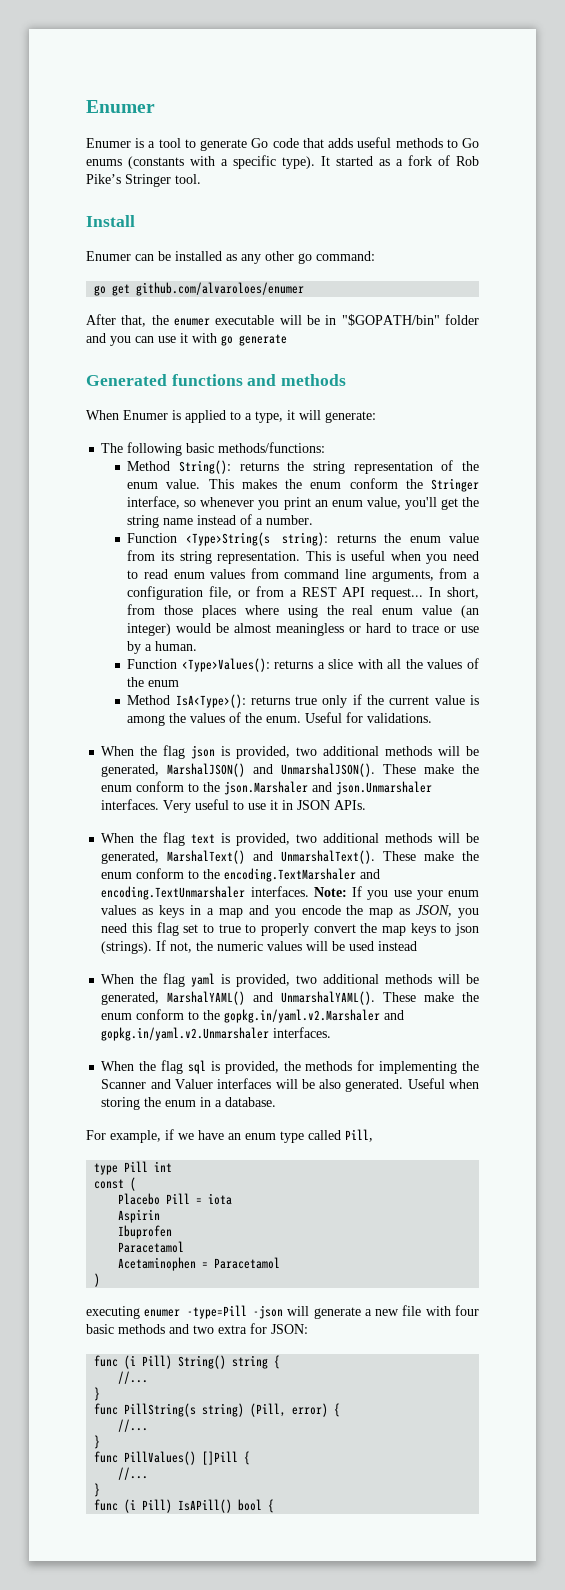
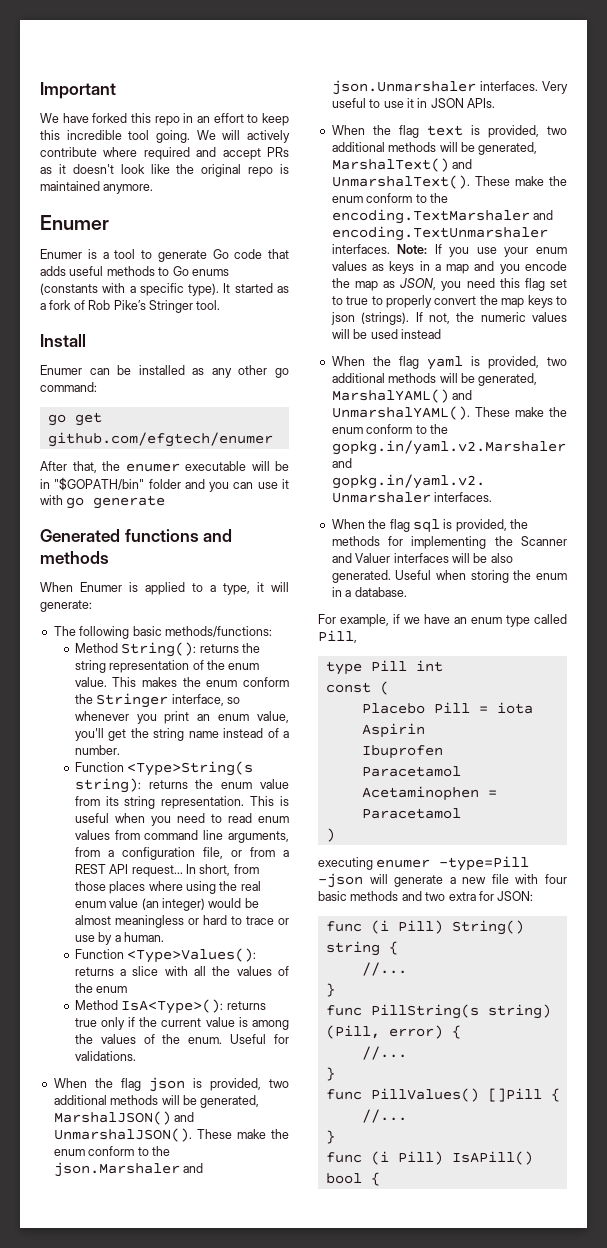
(86, 106) none -> [40,82,116,99] [40,113,289,126] [40,130,290,143] [40,147,289,160] [40,164,289,177] [40,181,154,194] Important // We have forked this repo in an effort to keep this incredible tool going. We will actively contribute where required and accept PRs as it doesn't look like the original repo is maintained anymore. //
[136,282,305,296] github.com/alvaroloes/enumer -> [47,432,273,447] github.com/efgtech/enumer

